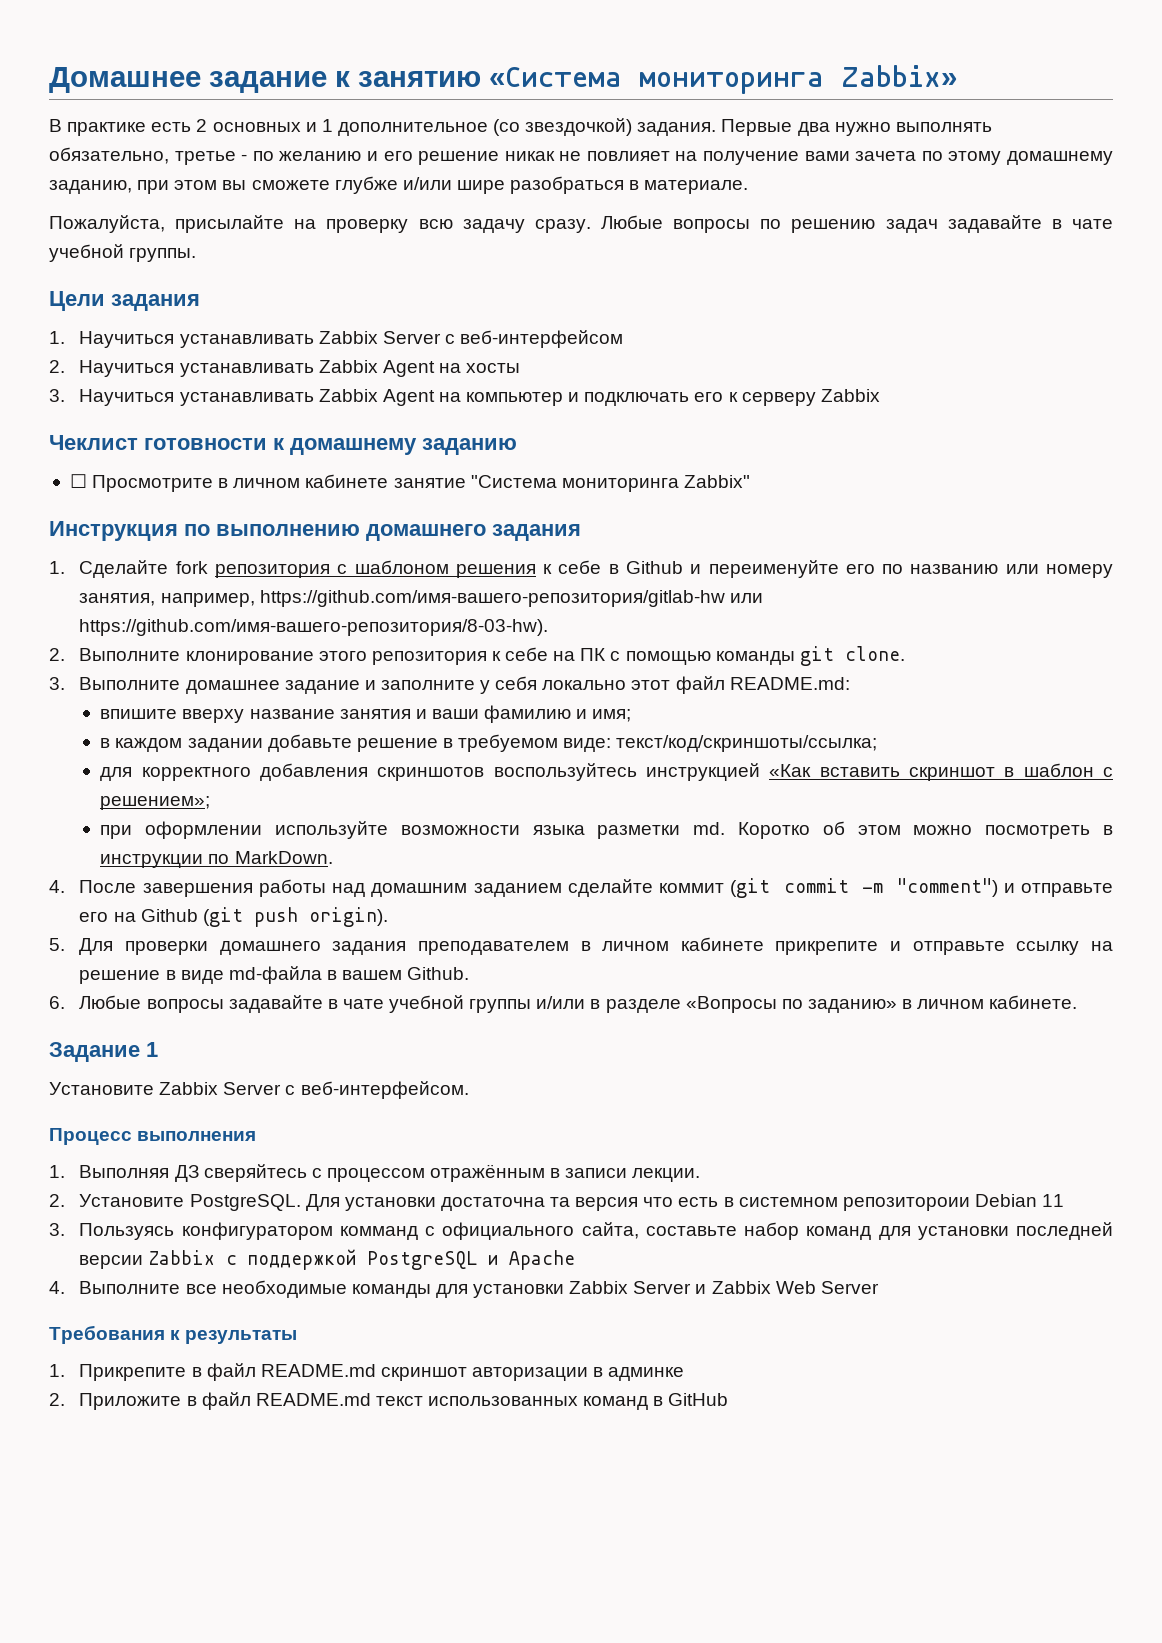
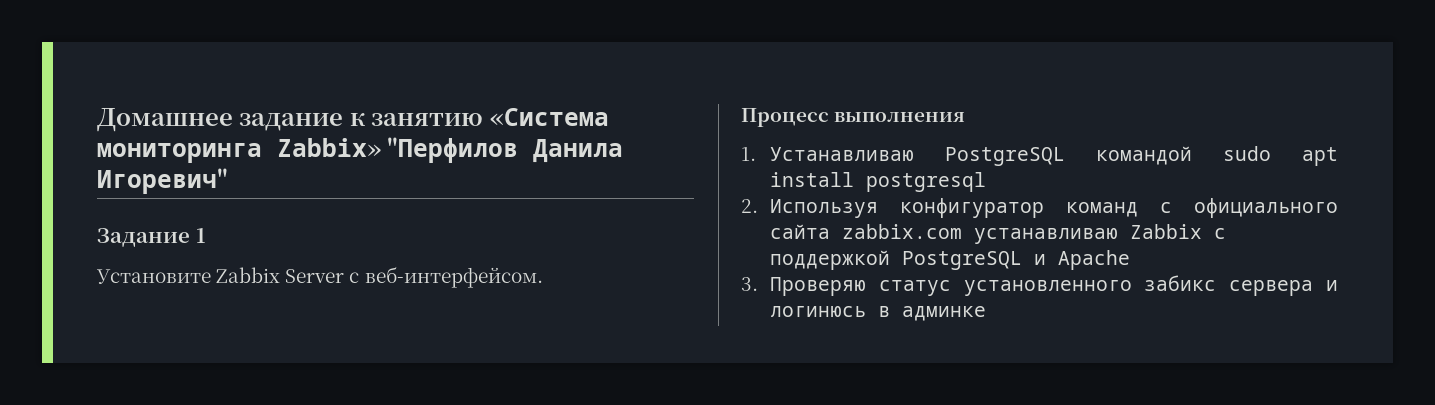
[49,118,992,136] [49,147,1114,165] [49,176,749,194] [49,215,1113,233] [49,244,197,262] [49,291,200,311] [49,330,624,348] [49,360,521,377] [49,389,880,406] [49,435,517,455] [69,474,750,492] [49,521,581,541] [49,560,1114,578] [79,590,763,607] [79,619,549,636] [49,646,905,666] [49,676,850,694] [100,705,632,723] [100,734,878,752] [100,763,1113,781] [100,796,211,810] [100,821,1113,839] [100,851,333,868] [49,878,1113,898] [79,907,388,927] [49,937,1114,955] [79,966,470,984] [49,995,1078,1013] // В практике есть 2 основных и 1 дополнительное (со звездочкой) задания. Первые два нужно выполнять обязательно, третье - по желанию и его решение никак не повлияет на получение вами зачета по этому домашнему заданию, при этом вы сможете глубже и/или шире разобраться в материале. // Пожалуйста, присылайте на проверку всю задачу сразу. Любые вопросы по решению задач задавайте в чате учебной группы. // Цели задания // 1. Научиться устанавливать Zabbix Server c веб-интерфейсом // 2. Научиться устанавливать Zabbix Agent на хосты // 3. Научиться устанавливать Zabbix Agent на компьютер и подключать его к серверу Zabbix // Чеклист готовности к домашнему заданию // ☐ Просмотрите в личном кабинете занятие "Система мониторинга Zabbix" // Инструкция по выполнению домашнего задания // 1. Сделайте fork репозитория c шаблоном решения к себе в Github и переименуйте его по названию или номеру занятия, например, https://github.com/имя-вашего-репозитория/gitlab-hw или https://github.com/имя-вашего-репозитория/8-03-hw). // 2. Выполните клонирование этого репозитория к себе на ПК с помощью команды git clone. // 3. Выполните домашнее задание и заполните у себя локально этот файл README.md: // впишите вверху название занятия и ваши фамилию и имя; // в каждом задании добавьте решение в требуемом виде: текст/код/скриншоты/ссылка; // для корректного добавления скриншотов воспользуйтесь инструкцией «Как вставить скриншот в шаблон с решением»; // при оформлении используйте возможности языка разметки md. Коротко об этом можно посмотреть в инструкции по MarkDown. // 4. После завершения работы над домашним заданием сделайте коммит (git commit -m "comment") и отправьте его на Github (git push origin). // 5. Для проверки домашнего задания преподавателем в личном кабинете прикрепите и отправьте ссылку на решение в виде md-файла в вашем Github. // 6. Любые вопросы задавайте в чате учебной группы и/или в разделе «Вопросы по заданию» в личном кабинете. -> [387,137,624,163] [97,168,228,194] "Перфилов Данила Игоревич"
[79,1164,701,1182] [49,1194,1065,1211] [49,1222,1114,1240] [79,1255,144,1269] Выполняя ДЗ сверяйтесь с процессом отражённым в записи лекции. // 2. Установите PostgreSQL. Для установки достаточна та версия что есть в системном репозитороии Debian 11 // 3. Пользуясь конфигуратором комманд с официального сайта, составьте набор команд для установки последней версии -> [770,146,1338,166] [770,172,987,192] [741,198,1338,218] [770,224,1119,244] Устанавливаю PostgreSQL командой sudo apt install postgresql // 2. Используя конфигуратор команд с официального сайта zabbix.com устанавливаю
[49,1280,879,1298] [49,1325,298,1344] [49,1363,685,1381] [49,1392,729,1410] 4. Выполните все необходимые команды для установки Zabbix Server и Zabbix Web Server // Требования к результаты // 1. Прикрепите в файл README.md скриншот авторизации в админке // 2. Приложите в файл README.md текст использованных команд в GitHub -> [741,275,1338,296] [770,306,987,321] 3. Проверяю статус установленного забикс сервера и логинюсь в админке

